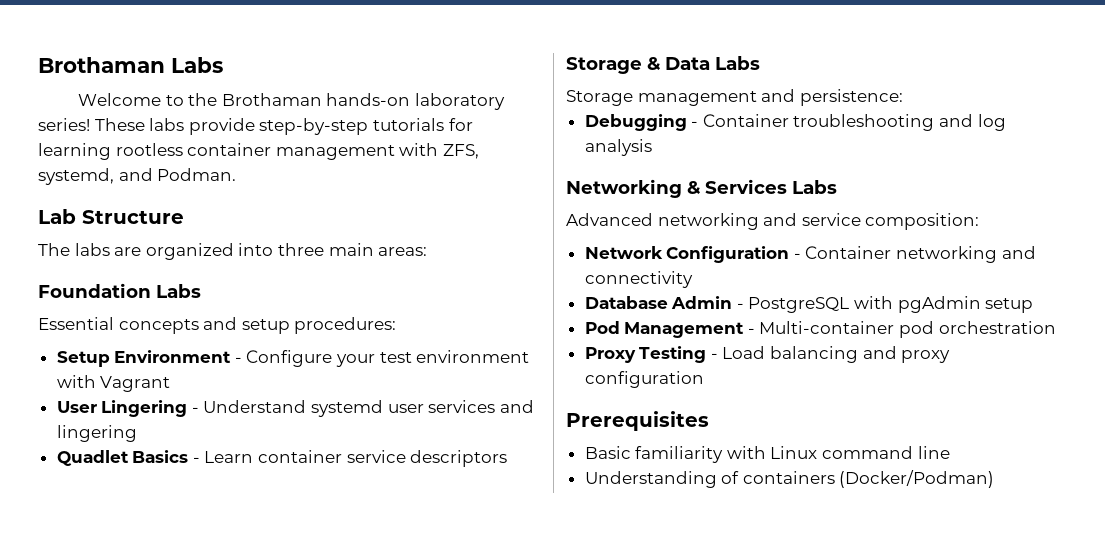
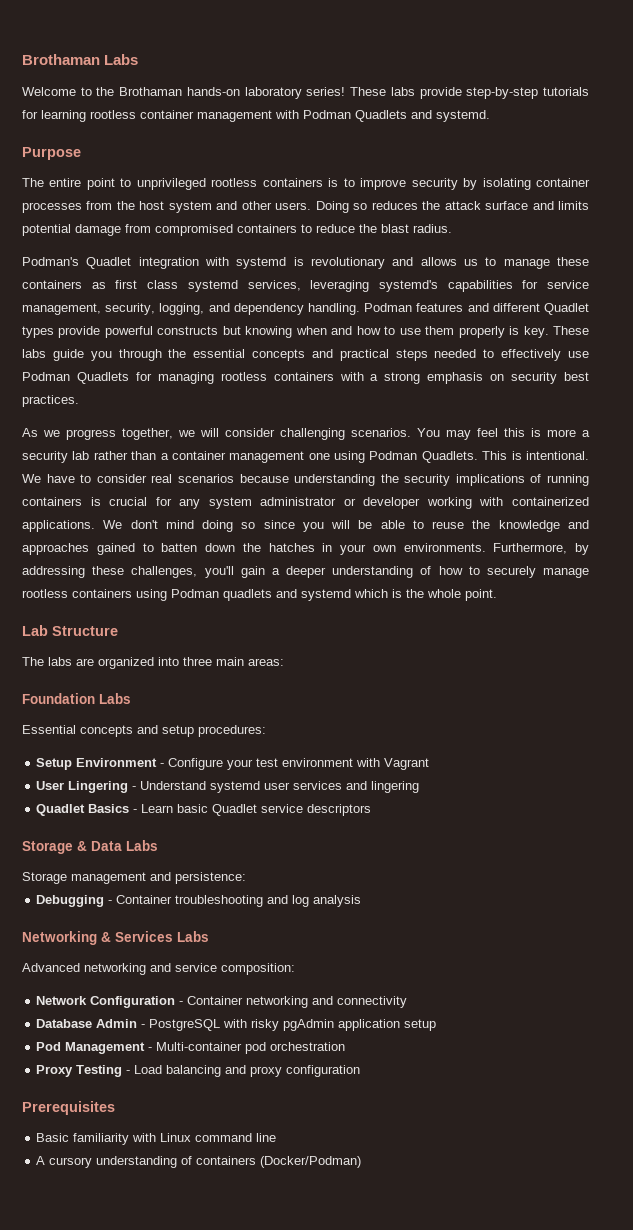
[442,144,479,159] [38,168,237,185] ZFS, systemd, and Podman. -> [303,110,490,122] [22,147,81,160] [22,178,590,190] [22,201,589,213] [22,224,452,236] [22,257,589,269] [22,280,589,292] [22,303,589,315] [22,326,589,338] [22,349,590,361] [22,372,589,384] [22,395,79,407] [22,428,590,440] [22,451,589,463] [22,474,589,486] [22,497,590,509] [22,520,589,532] [22,543,589,555] [22,566,590,578] [22,589,497,601] Podman Quadlets and systemd. // Purpose // The entire point to unprivileged rootless containers is to improve security by isolating container processes from the host system and other users. Doing so reduces the attack surface and limits potential damage from compromised containers to reduce the blast radius. // Podman's Quadlet integration with systemd is revolutionary and allows us to manage these containers as first class systemd services, leveraging systemd's capabilities for service management, security, logging, and dependency handling. Podman features and different Quadlet types provide powerful constructs but knowing when and how to use them properly is key. These labs guide you through the essential concepts and practical steps needed to effectively use Podman Quadlets for managing rootless containers with a strong emphasis on security best practices. // As we progress together, we will consider challenging scenarios. You may feel this is more a security lab rather than a container management one using Podman Quadlets. This is intentional. We have to consider real scenarios because understanding the security implications of running containers is crucial for any system administrator or developer working with containerized applications. We don't mind doing so since you will be able to reuse the knowledge and approaches gained to batten down the hatches in your own environments. Furthermore, by addressing these challenges, you'll gain a deeper understanding of how to securely manage rootless containers using Podman quadlets and systemd which is the whole point.
[258,450,343,463] container -> [177,804,258,816] basic Quadlet
[897,296,981,313] pgAdmin -> [251,1019,401,1031] risky pgAdmin application
[584,471,717,488] Understanding -> [36,1156,178,1168] A cursory understanding

